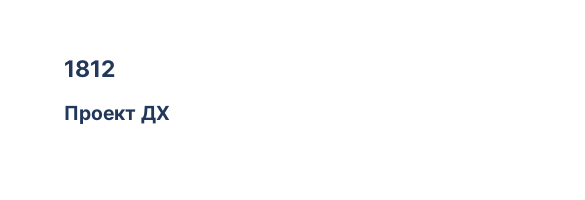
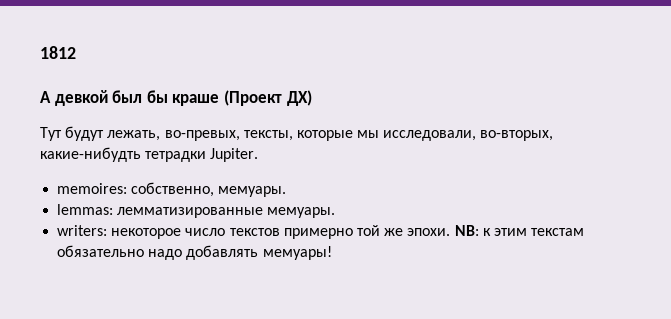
[64,105,171,124] Проект ДХ -> [40,90,312,106] [40,126,554,141] [40,147,259,162] [57,182,287,197] [57,204,336,218] [57,225,585,239] [57,245,332,260] А девкой был бы краше (Проект ДХ) // Тут будут лежать, во-превых, тексты, которые мы исследовали, во-вторых, какие-нибудть тетрадки Jupiter. // memoires: собственно, мемуары. // lemmas: лемматизированные мемуары. // writers: некоторое число текстов примерно той же эпохи. NB: к этим текстам обязательно надо добавлять мемуары!

